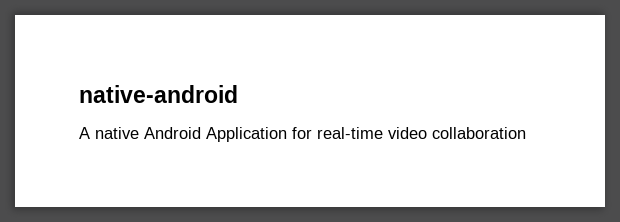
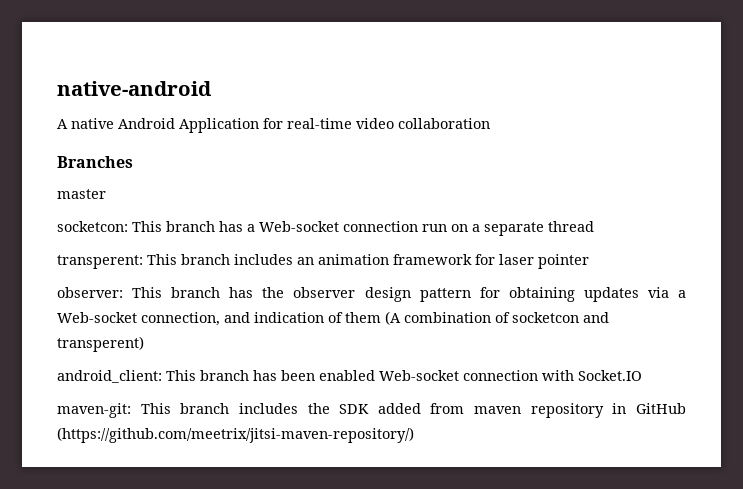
(526, 133) none -> [57,156,133,168] [57,189,106,199] [57,221,594,236] [57,254,589,269] [57,287,687,302] [57,311,609,326] [57,336,144,352] [57,370,642,383] [57,403,686,418] [57,427,414,443] // Branches // master // socketcon: This branch has a Web-socket connection run on a separate thread // transperent: This branch includes an animation framework for laser pointer // observer: This branch has the observer design pattern for obtaining updates via a Web-socket connection, and indication of them (A combination of socketcon and transperent) // android_client: This branch has been enabled Web-socket connection with Socket.IO // maven-git: This branch includes the SDK added from maven repository in GitHub (https://github.com/meetrix/jitsi-maven-repository/)

